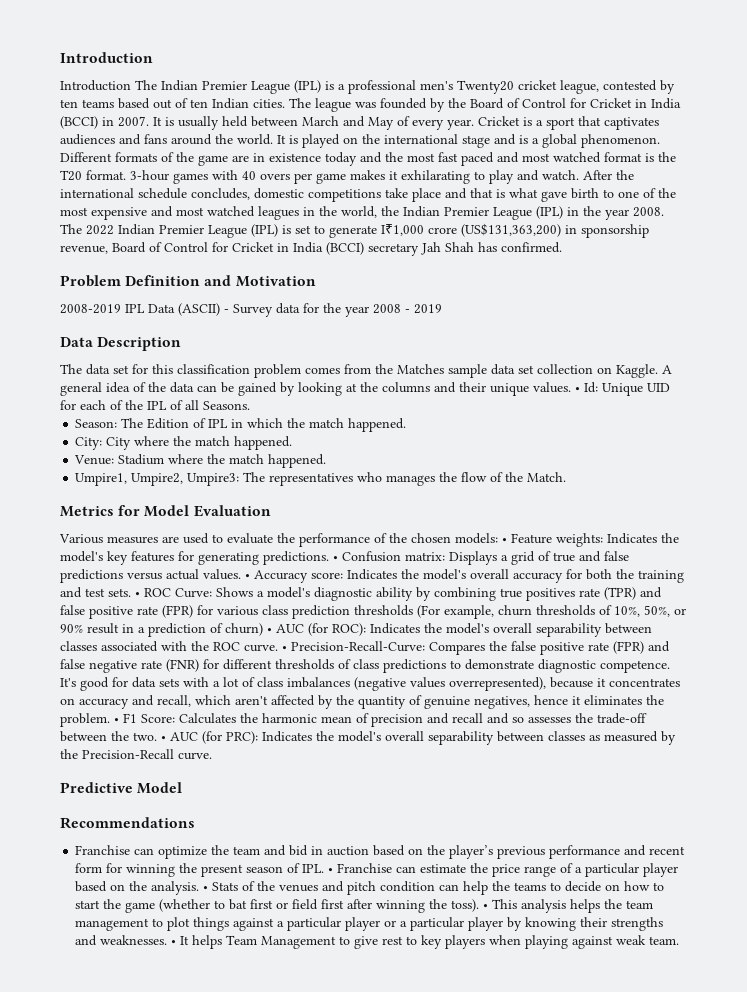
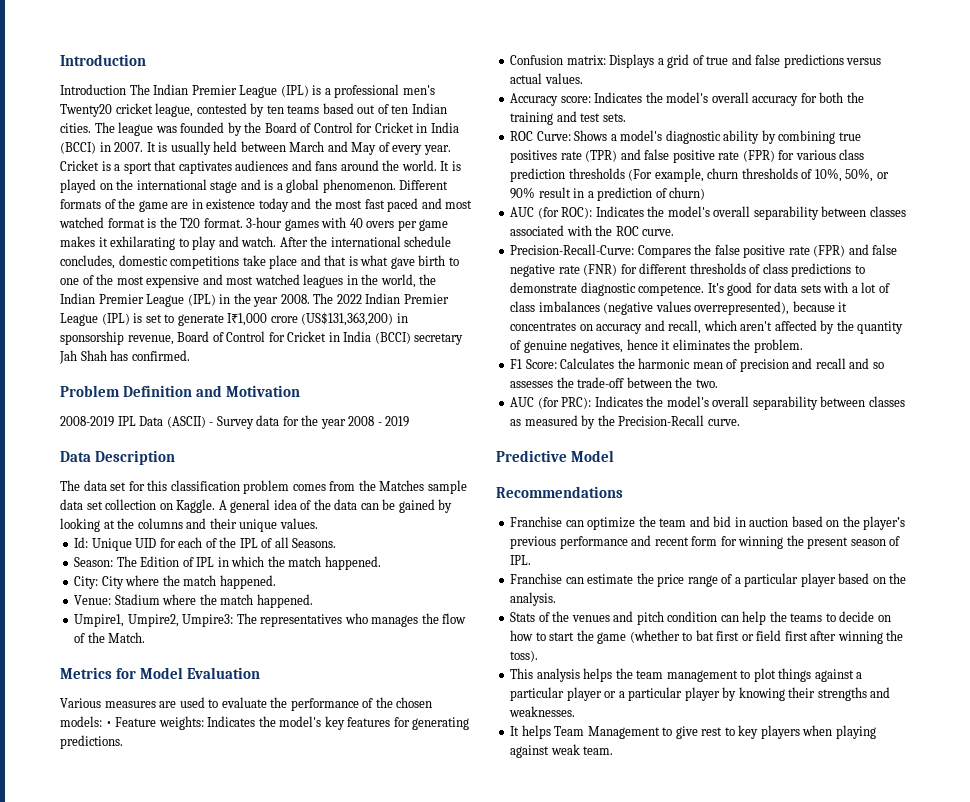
[575,387,580,392] • -> (318, 523) //
[333,556,338,561] • -> (123, 742) //
[245,574,250,579] • -> (583, 78) //
[135,592,140,597] • -> (626, 117) //
[267,628,272,633] • -> (706, 193) //
[282,646,287,651] • -> (675, 232) //
[114,718,119,723] • -> (803, 346) //
[161,736,166,741] • -> (718, 383) //
[328,868,334,873] • -> (532, 560) //
[203,886,209,891] • -> (557, 599) //
[483,904,489,909] • -> (539, 656) //
[171,940,177,945] • -> (576, 711) //

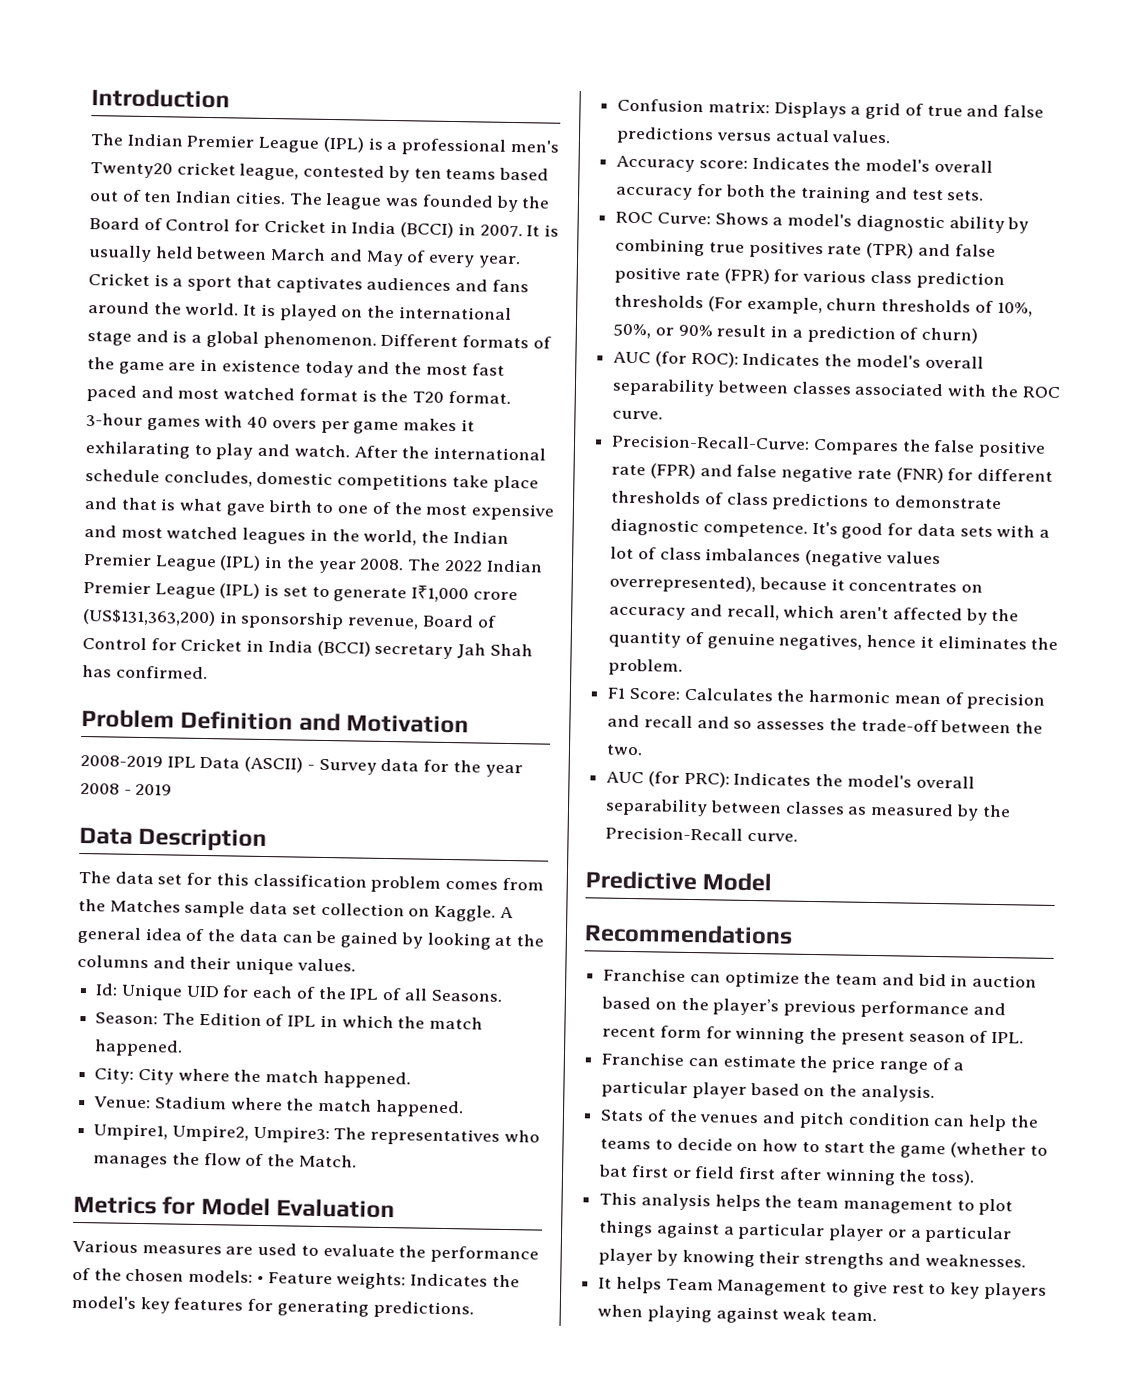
[60,84,126,95] Introduction -> (230, 98) none

